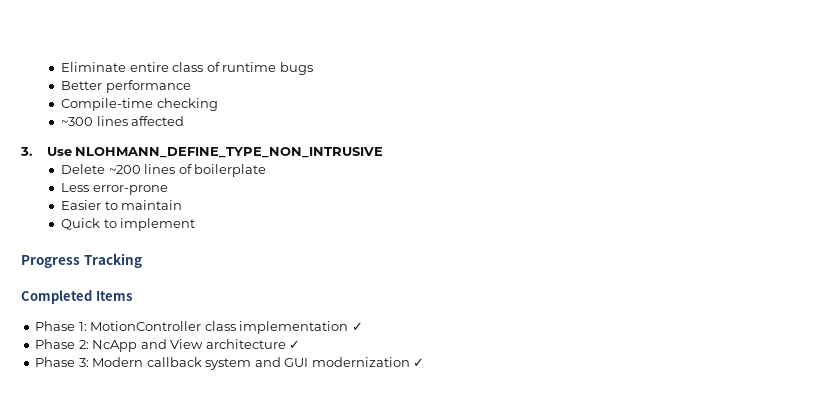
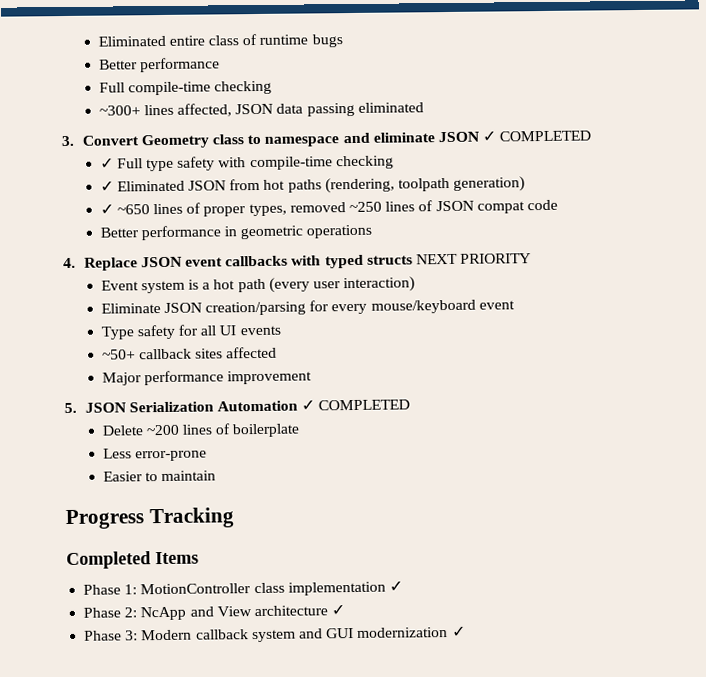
[61,62,127,72] Eliminate -> [97,35,166,47] Eliminated
[61,98,218,111] [61,116,185,126] [20,147,384,158] Compile-time checking // ~300 lines affected // 3. Use NLOHMANN_DEFINE_TYPE_NON_INTRUSIVE -> [98,80,273,96] [98,102,424,117] [61,130,592,149] [99,155,394,172] [99,176,526,194] [99,199,558,217] [99,224,373,241] [63,253,532,271] [100,276,416,294] [100,299,515,316] [100,324,281,340] [101,346,278,360] [101,370,313,386] [64,399,411,414] Full compile-time checking // ~300+ lines affected, JSON data passing eliminated // 3. Convert Geometry class to namespace and eliminate JSON ✓ COMPLETED // ✓ Full type safety with compile-time checking // ✓ Eliminated JSON from hot paths (rendering, toolpath generation) // ✓ ~650 lines of proper types, removed ~250 lines of JSON compat code // Better performance in geometric operations // 4. Replace JSON event callbacks with typed structs NEXT PRIORITY // Event system is a hot path (every user interaction) // Eliminate JSON creation/parsing for every mouse/keyboard event // Type safety for all UI events // ~50+ callback sites affected // Major performance improvement // 5. JSON Serialization Automation ✓ COMPLETED
[61,218,196,231] // Quick to implement -> (217, 476) none

